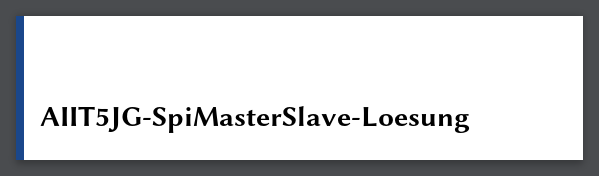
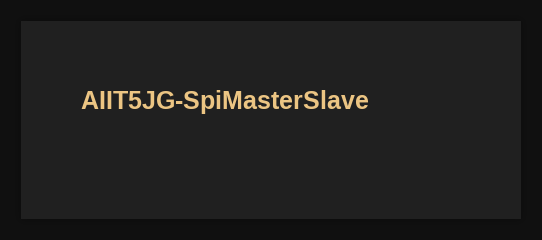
[40,106,470,133] AIIT5JG-SpiMasterSlave-Loesung -> [81,90,369,114] AIIT5JG-SpiMasterSlave

